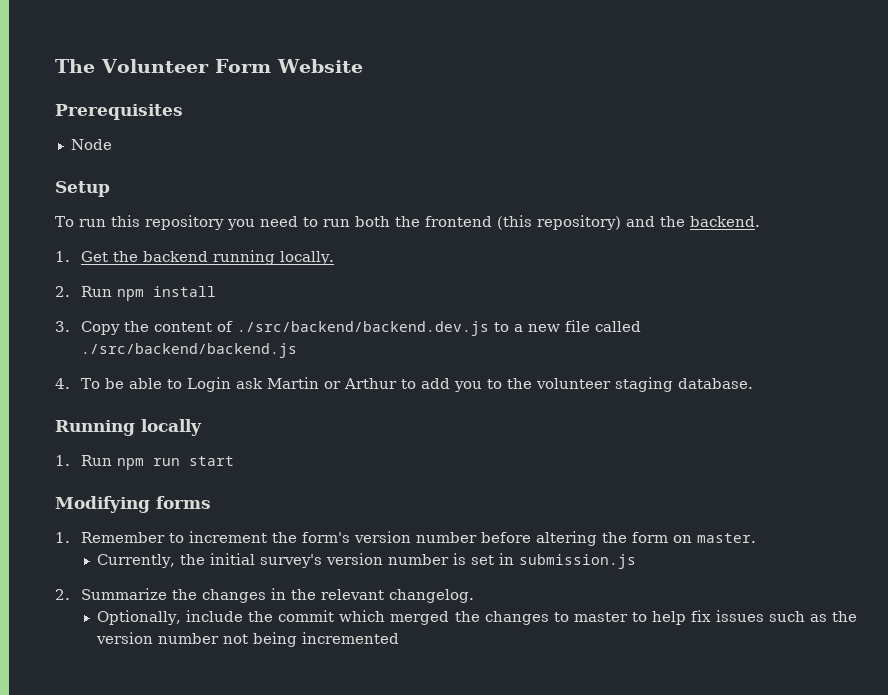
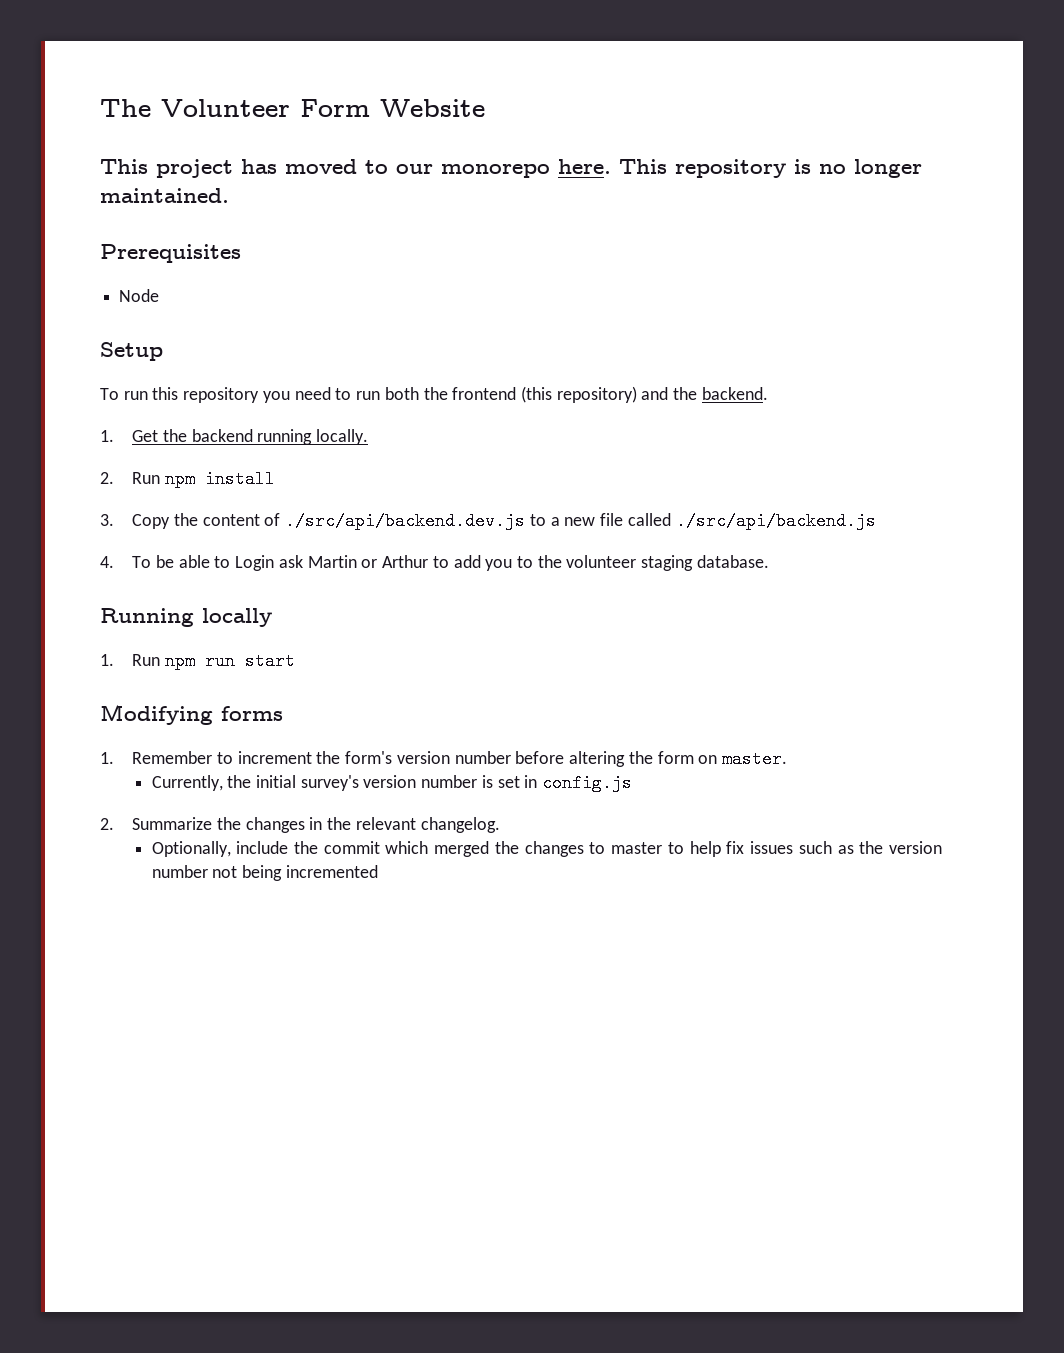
(363, 66) none -> [100,159,922,178] [100,188,229,203] // This project has moved to our monorepo here. This repository is no longer maintained.
[236,321,489,336] ./src/backend/backend.dev.js -> [285,512,526,530] ./src/api/backend.dev.js
[80,343,297,358] ./src/backend/backend.js -> [675,512,876,530] ./src/api/backend.js
[518,554,636,569] submission.js -> [542,774,633,792] config.js

